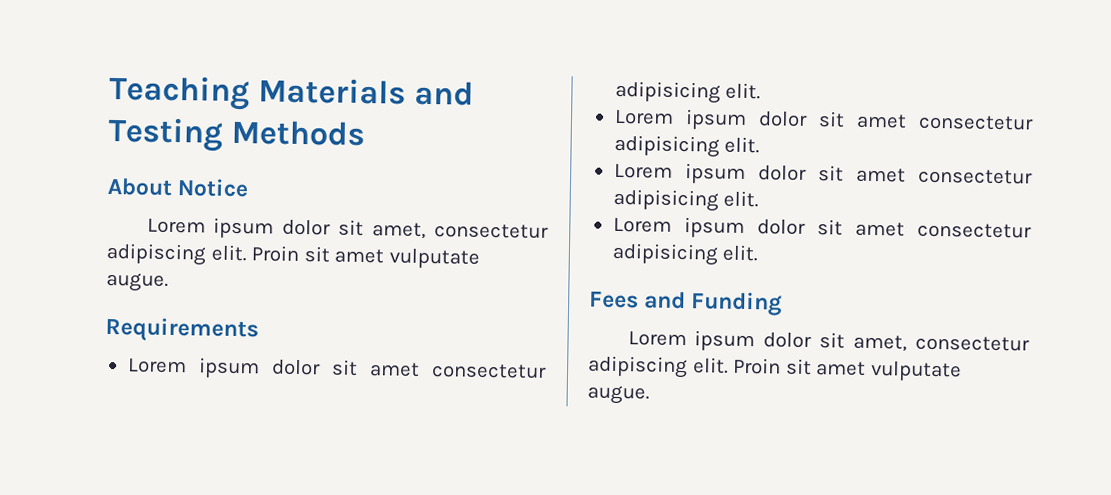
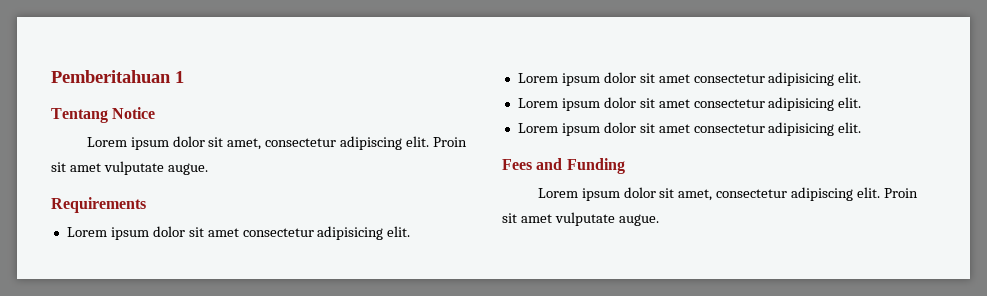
[109,74,474,111] [108,116,365,152] [107,177,173,196] Teaching Materials and Testing Methods // About -> [51,70,184,83] [51,108,108,123] Pemberitahuan 1 // Tentang

